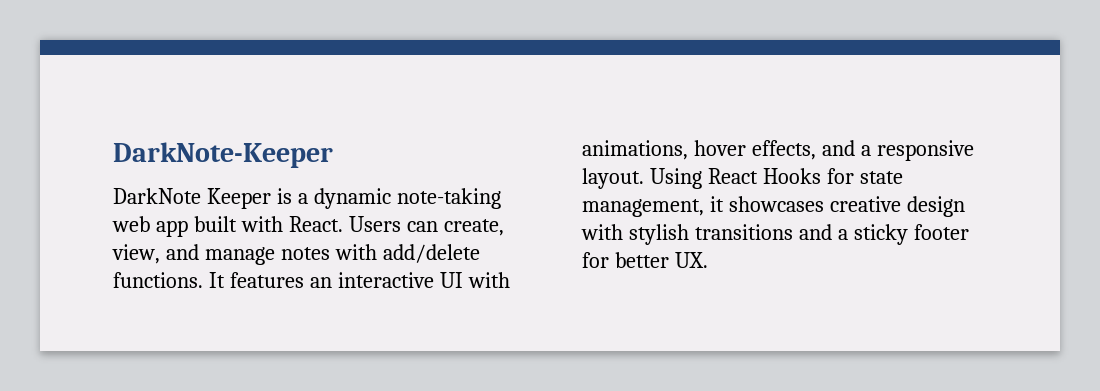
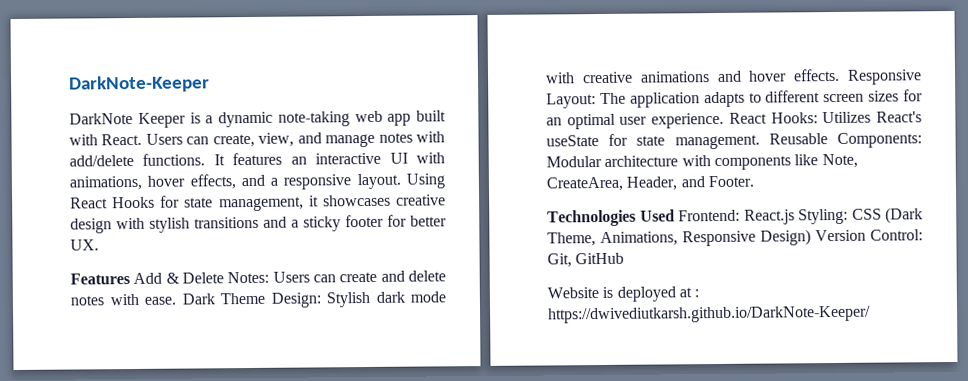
(708, 260) none -> [70,270,446,285] [70,291,446,308] [545,68,922,85] [546,89,923,109] [546,111,922,130] [546,132,922,150] [546,153,858,171] [546,175,754,192] [547,207,923,227] [547,229,923,247] [547,252,625,268] [547,286,700,302] [548,305,871,324] // Features Add & Delete Notes: Users can create and delete notes with ease. Dark Theme Design: Stylish dark mode with creative animations and hover effects. Responsive Layout: The application adapts to different screen sizes for an optimal user experience. React Hooks: Utilizes React's useState for state management. Reusable Components: Modular architecture with components like Note, CreateArea, Header, and Footer. // Technologies Used Frontend: React.js Styling: CSS (Dark Theme, Animations, Responsive Design) Version Control: Git, GitHub // Website is deployed at : https://dwivediutkarsh.github.io/DarkNote-Keeper/

